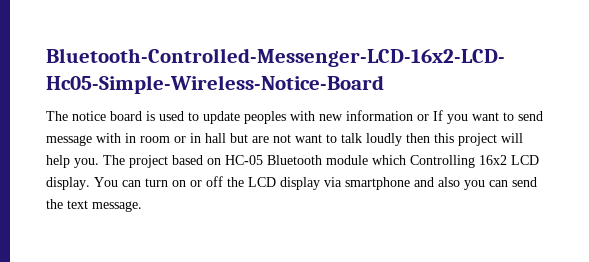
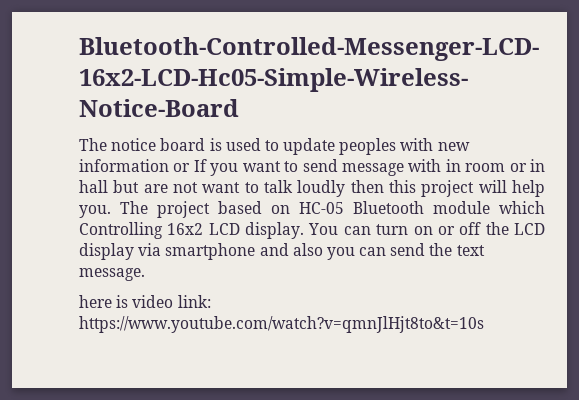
(142, 206) none -> [79,295,211,308] [79,316,484,333] // here is video link: https://www.youtube.com/watch?v=qmnJlHjt8to&t=10s

